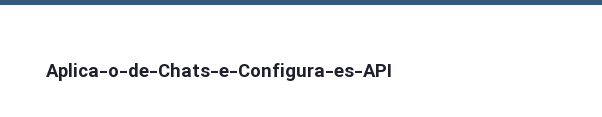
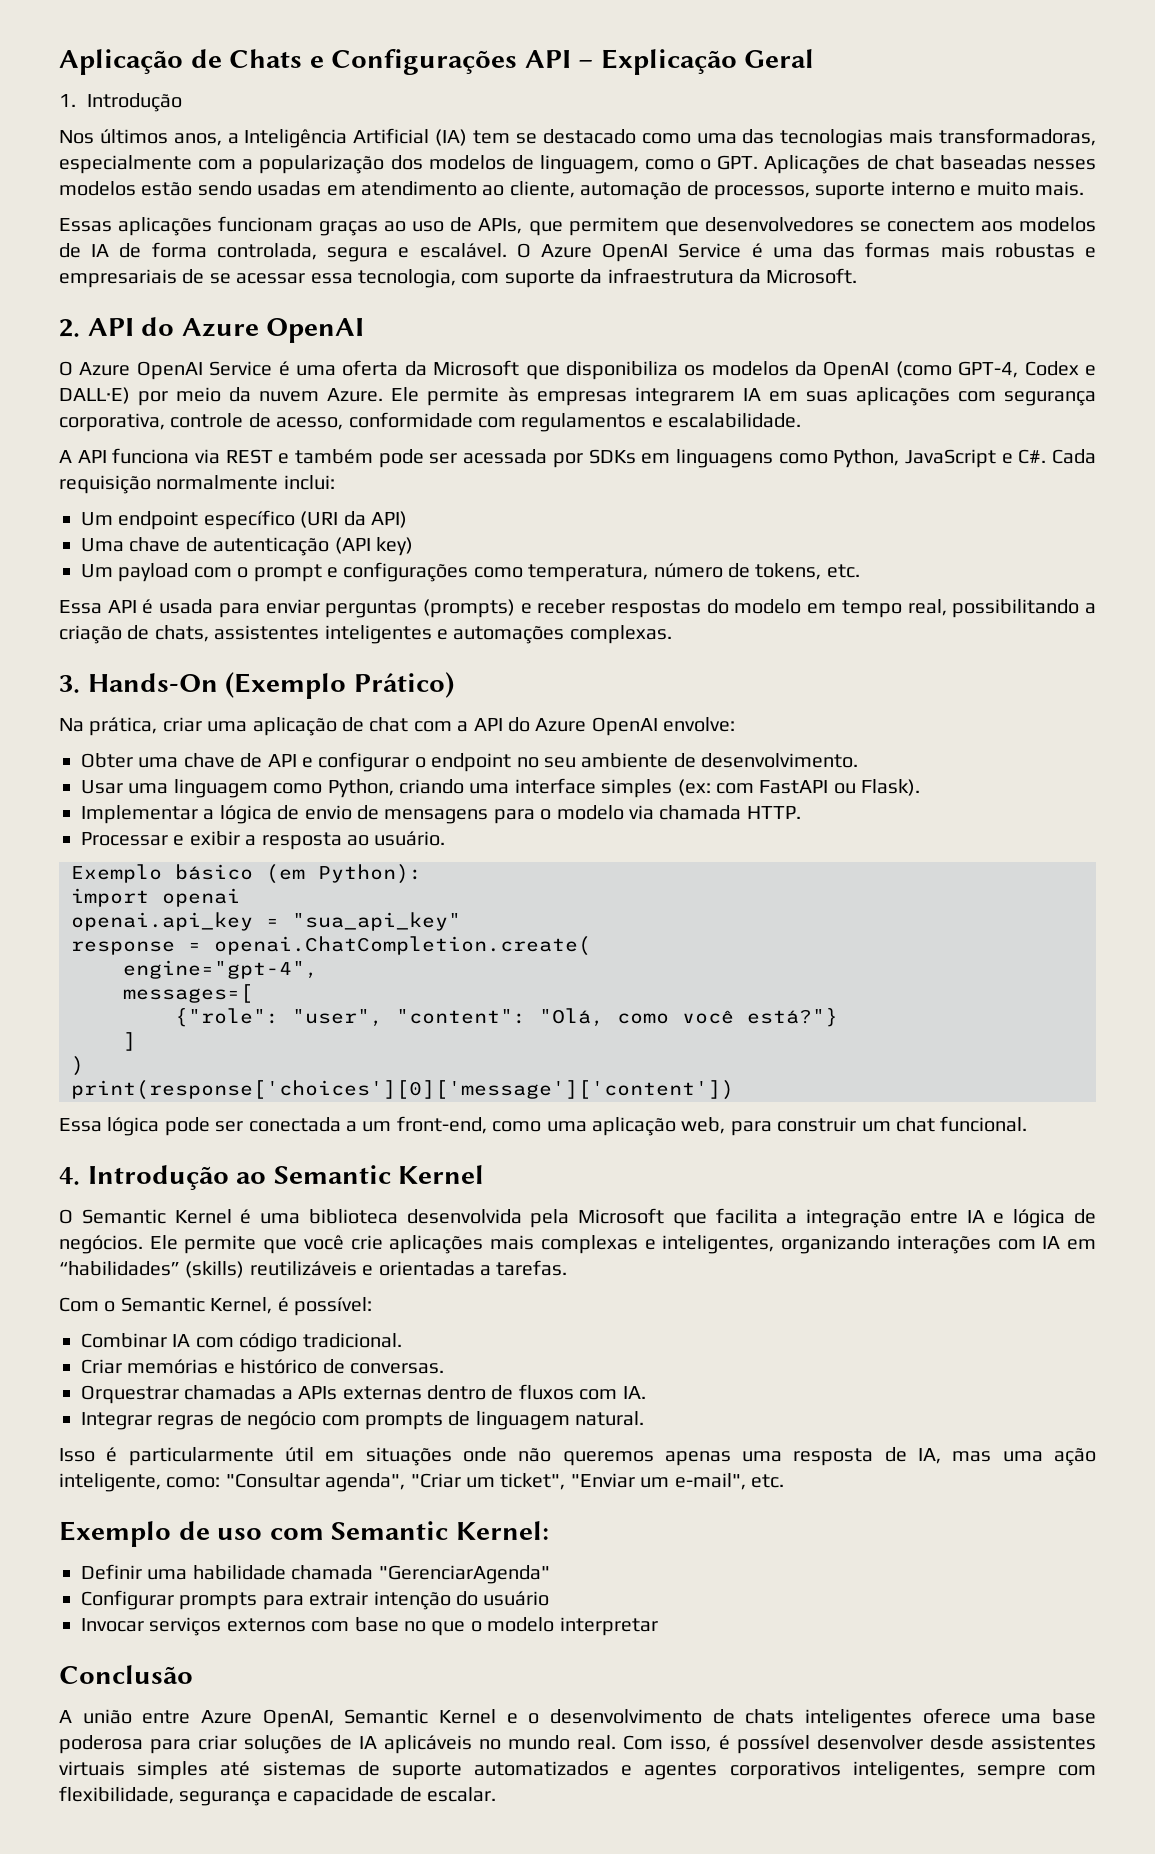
[46,63,392,81] Aplica-o-de-Chats-e-Configura-es-API -> [59,49,815,75] [59,93,183,112] [59,128,1096,148] [59,155,1096,174] [59,181,1084,200] [59,216,1097,236] [59,242,1096,262] [59,268,858,288] [59,317,365,343] [59,360,1097,380] [59,387,1096,406] [59,412,802,432] [59,448,1097,468] [59,475,335,494] [81,510,407,530] [81,537,413,556] [81,562,860,582] [59,599,1097,618] [59,625,672,644] [59,672,454,699] [59,717,736,736] [81,752,859,772] [81,778,921,798] [81,805,801,824] [81,831,446,850] [71,864,422,884] [71,888,240,907] [71,912,461,931] [71,936,591,956] [123,960,318,979] [123,984,253,1003] [175,1008,838,1027] [123,1032,136,1051] [71,1056,84,1076] [71,1080,734,1100] [59,1116,1028,1136] [59,1165,485,1190] [59,1208,1096,1228] [59,1235,1096,1254] [59,1260,568,1278] [59,1297,372,1316] [81,1333,402,1352] [81,1359,444,1374] [81,1384,646,1404] [81,1411,645,1430] [59,1447,1096,1466] [59,1473,784,1492] [59,1521,549,1547] [81,1564,550,1584] [81,1590,550,1610] [81,1617,658,1636] [59,1665,193,1684] [59,1708,1096,1728] [59,1735,1096,1754] [59,1761,1096,1780] [59,1786,496,1806] Aplicação de Chats e Configurações API – Explicação Geral // 1. Introdução // Nos últimos anos, a Inteligência Artificial (IA) tem se destacado como uma das tecnologias mais transformadoras, especialmente com a popularização dos modelos de linguagem, como o GPT. Aplicações de chat baseadas nesses modelos estão sendo usadas em atendimento ao cliente, automação de processos, suporte interno e muito mais. // Essas aplicações funcionam graças ao uso de APIs, que permitem que desenvolvedores se conectem aos modelos de IA de forma controlada, segura e escalável. O Azure OpenAI Service é uma das formas mais robustas e empresariais de se acessar essa tecnologia, com suporte da infraestrutura da Microsoft. // 2. API do Azure OpenAI // O Azure OpenAI Service é uma oferta da Microsoft que disponibiliza os modelos da OpenAI (como GPT-4, Codex e DALL·E) por meio da nuvem Azure. Ele permite às empresas integrarem IA em suas aplicações com segurança corporativa, controle de acesso, conformidade com regulamentos e escalabilidade. // A API funciona via REST e também pode ser acessada por SDKs em linguagens como Python, JavaScript e C#. Cada requisição normalmente inclui: // Um endpoint específico (URI da API) // Uma chave de autenticação (API key) // Um payload com o prompt e configurações como temperatura, número de tokens, etc. // Essa API é usada para enviar perguntas (prompts) e receber respostas do modelo em tempo real, possibilitando a criação de chats, assistentes inteligentes e automações complexas. // 3. Hands-On (Exemplo Prático) // Na prática, criar uma aplicação de chat com a API do Azure OpenAI envolve: // Obter uma chave de API e configurar o endpoint no seu ambiente de desenvolvimento. // Usar uma linguagem como Python, criando uma interface simples (ex: com FastAPI ou Flask). // Implementar a lógica de envio de mensagens para o modelo via chamada HTTP. // Processar e exibir a resposta ao usuário. // Exemplo básico (em Python): // import openai // openai.api_key = "sua_api_key" // response = openai.ChatCompletion.create( // engine="gpt-4", // messages=[ // {"role": "user", "content": "Olá, como você está?"} // ] // ) // print(response['choices'][0]['message']['content']) // Essa lógica pode ser conectada a um front-end, como uma aplicação web, para construir um chat funcional. // 4. Introdução ao Semantic Kernel // O Semantic Kernel é uma biblioteca desenvolvida pela Microsoft que facilita a integração entre IA e lógica de negócios. Ele permite que você crie aplicações mais complexas e inteligentes, organizando interações com IA em “habilidades” (skills) reutilizáveis e orientadas a tarefas. // Com o Semantic Kernel, é possível: // Combinar IA com código tradicional. // Criar memórias e histórico de conversas. // Orquestrar chamadas a APIs externas dentro de fluxos com IA. // Integrar regras de negócio com prompts de linguagem natural. // Isso é particularmente útil em situações onde não queremos apenas uma resposta de IA, mas uma ação inteligente, como: "Consultar agenda", "Criar um ticket", "Enviar um e-mail", etc. // Exemplo de uso com Semantic Kernel: // Definir uma habilidade chamada "GerenciarAgenda" // Configurar prompts para extrair intenção do usuário // Invocar serviços externos com base no que o modelo interpretar // Conclusão // A união entre Azure OpenAI, Semantic Kernel e o desenvolvimento de chats inteligentes oferece uma base poderosa para criar soluções de IA aplicáveis no mundo real. Com isso, é possível desenvolver desde assistentes virtuais simples até sistemas de suporte automatizados e agentes corporativos inteligentes, sempre com flexibilidade, segurança e capacidade de escalar.

